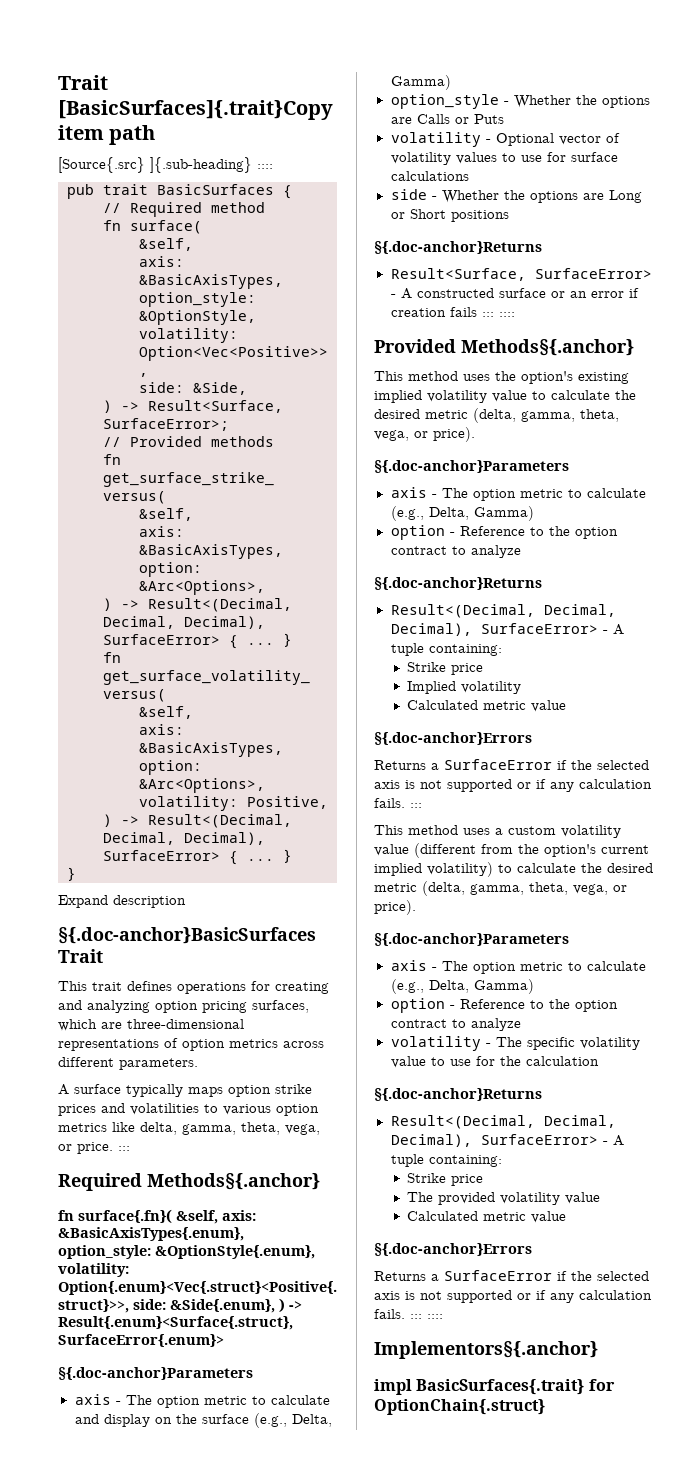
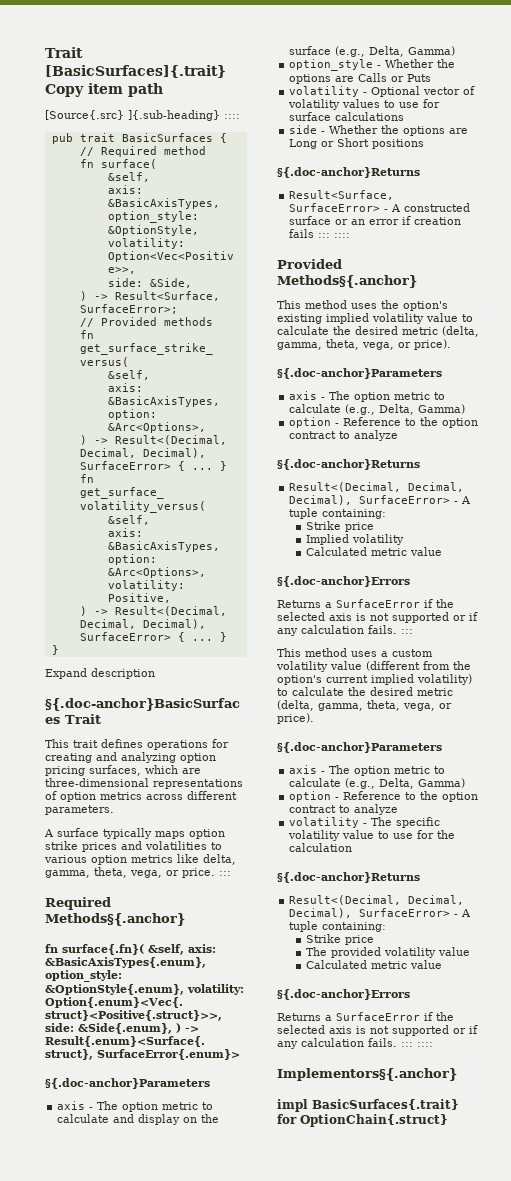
[58,75,108,90] [58,100,333,120] Trait [BasicSurfaces]{.trait}Copy -> [45,47,83,58] [45,65,226,78] [45,84,84,97] Trait [BasicSurfaces]{.trait} Copy

